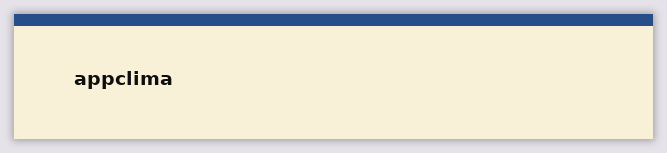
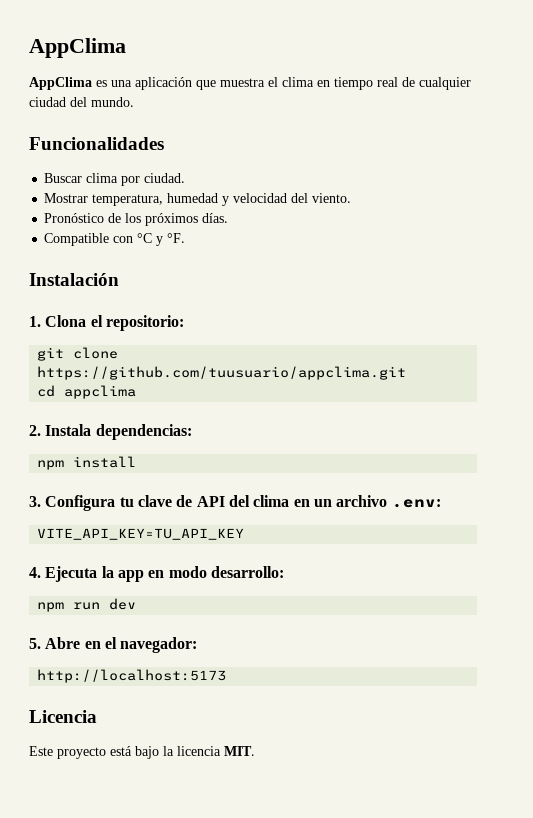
[74,71,173,89] appclima -> [29,38,126,58] [29,77,471,90] [29,97,134,107] [29,137,164,150] [44,173,186,186] [44,193,352,206] [44,213,229,226] [44,233,186,246] [29,273,119,286] [29,315,184,331] [37,347,119,361] [37,366,407,380] [37,385,137,399] [29,424,192,440] [37,456,137,470] [29,495,441,511] [37,528,245,540] [29,566,284,582] [37,598,137,612] [29,637,198,653] [37,669,227,683] [29,710,97,723] [29,746,255,759] AppClima // AppClima es una aplicación que muestra el clima en tiempo real de cualquier ciudad del mundo. // Funcionalidades // Buscar clima por ciudad. // Mostrar temperatura, humedad y velocidad del viento. // Pronóstico de los próximos días. // Compatible con °C y °F. // Instalación // 1. Clona el repositorio: // git clone https://github.com/tuusuario/appclima.git // cd appclima // 2. Instala dependencias: // npm install // 3. Configura tu clave de API del clima en un archivo .env: // VITE_API_KEY=TU_API_KEY // 4. Ejecuta la app en modo desarrollo: // npm run dev // 5. Abre en el navegador: // http://localhost:5173 // Licencia // Este proyecto está bajo la licencia MIT.

